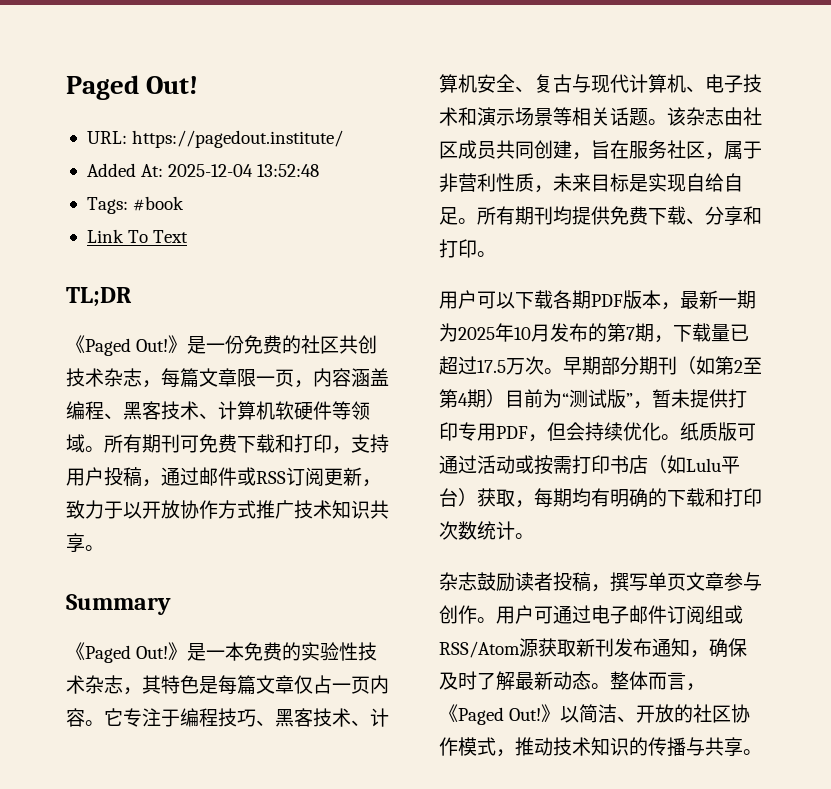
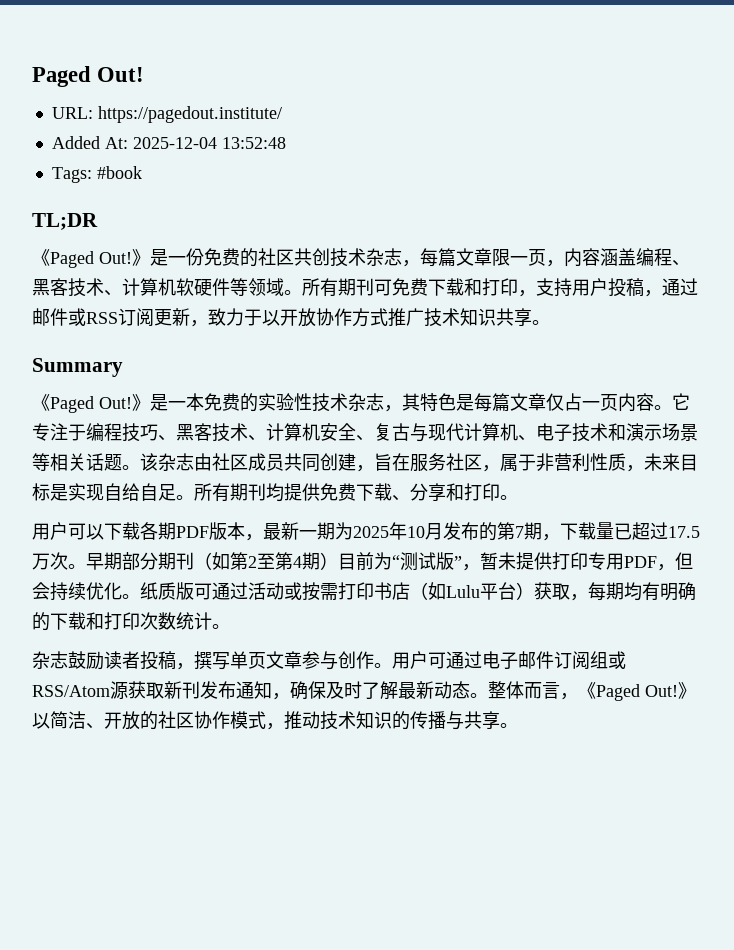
[86,229,189,243] // Link To Text -> (142, 172) none

